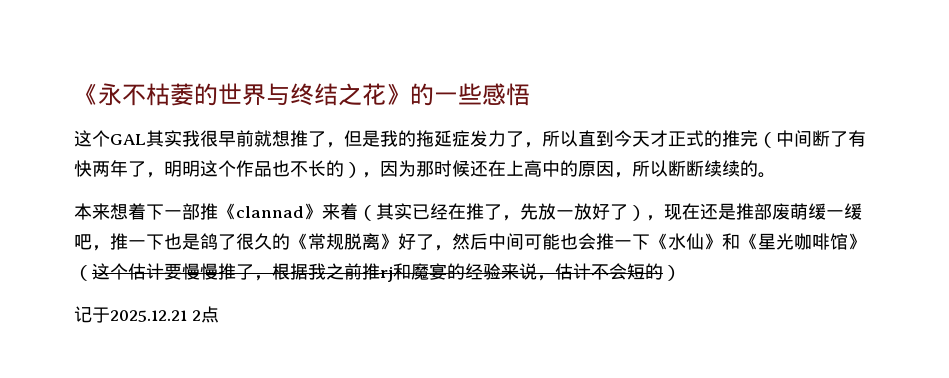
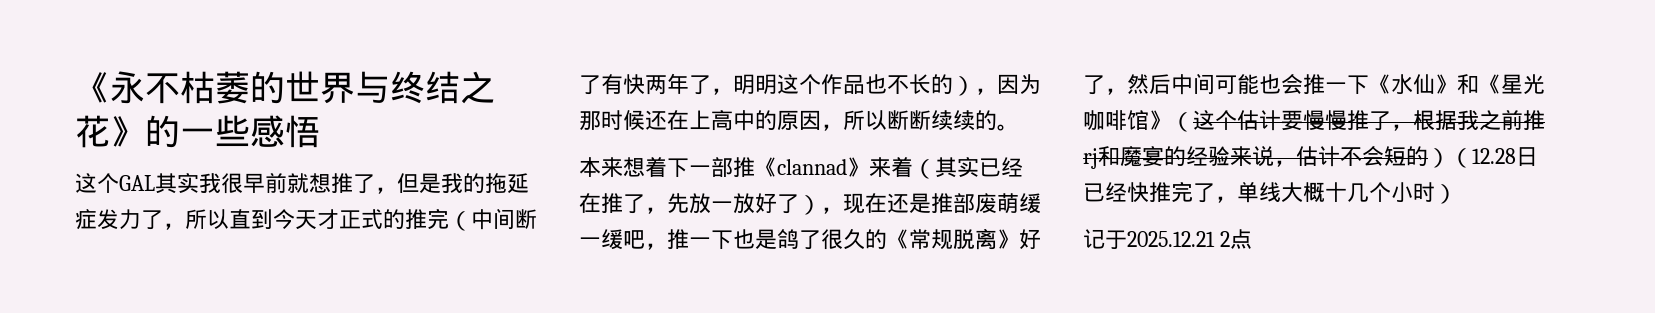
(681, 273) none -> [1450,147,1538,168] [1083,181,1457,204] （12.28日已经快推完了，单线大概十几个小时）

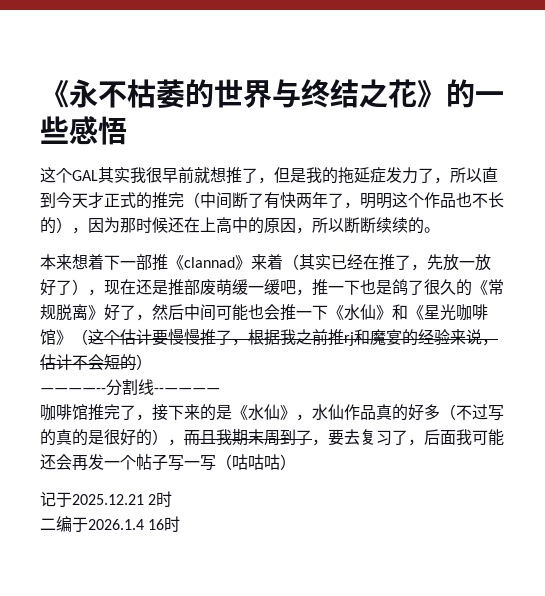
[1450,147,1538,168] [1083,181,1435,203] （12.28日已经快推完了，单线大概十几个小时 -> [40,379,220,396] [40,404,504,421] [40,429,504,446] [40,454,280,471] // ————--分割线--———— // 咖啡馆推完了，接下来的是《水仙》，水仙作品真的好多（不过写的真的是很好的），而且我期末周到了，要去复习了，后面我可能还会再发一个帖子写一写（咕咕咕
[1229,229,1252,249] 点 -> [156,491,173,507] [40,516,181,532] 时 // 二编于2026.1.4 16时

